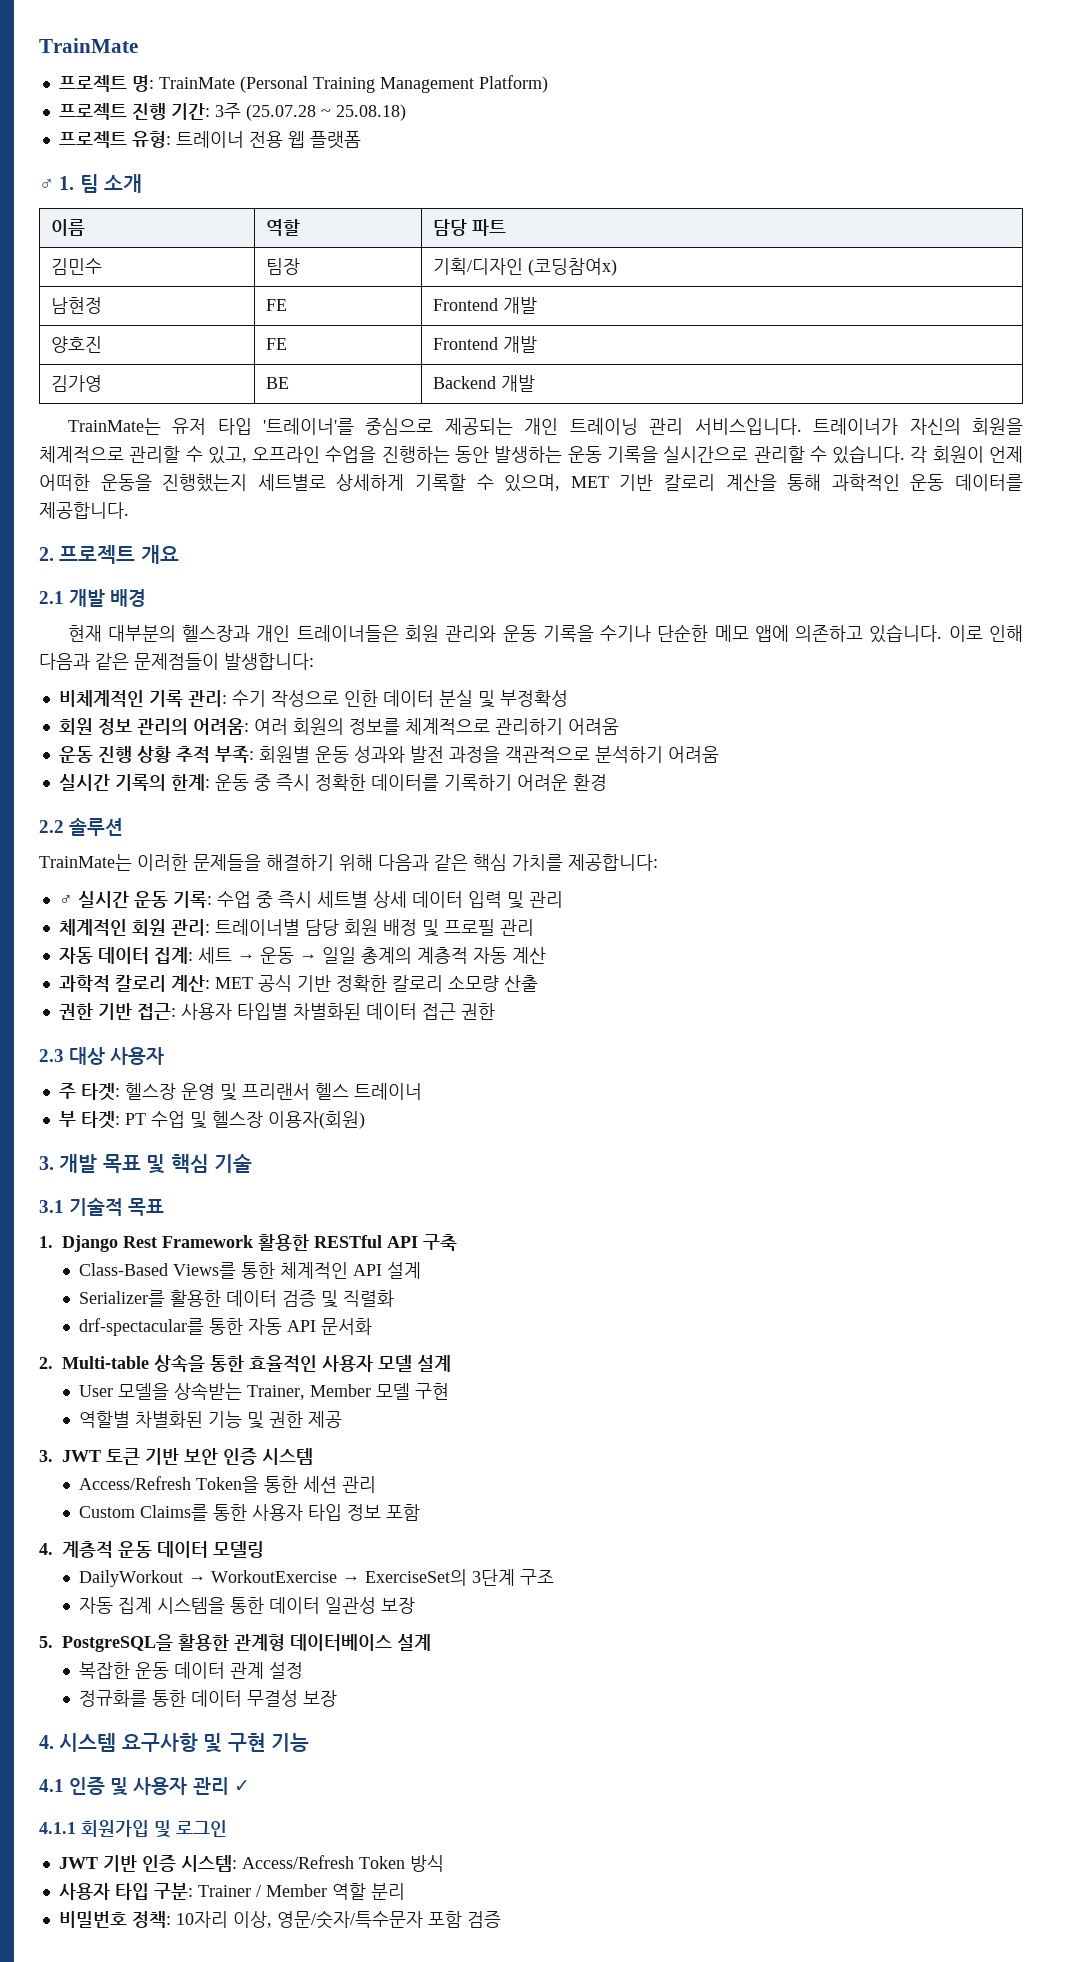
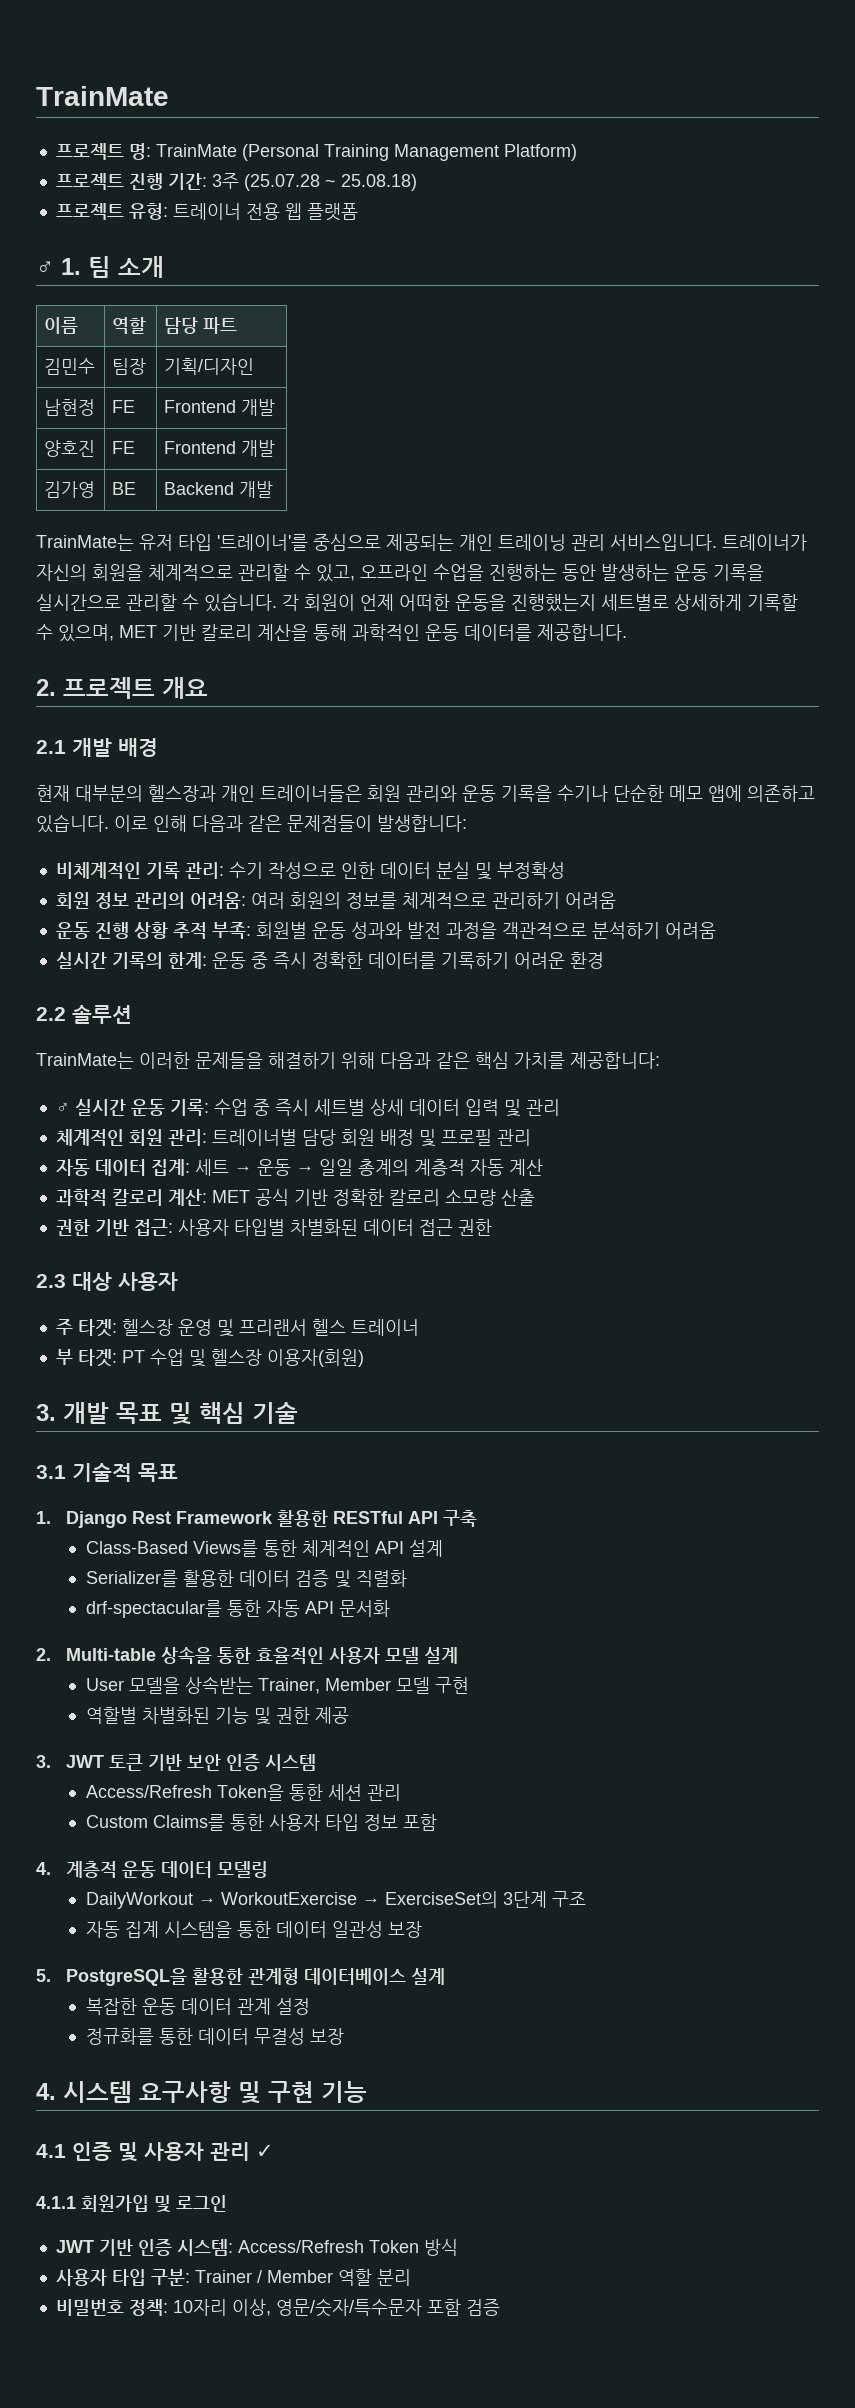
[527,258,617,276] (코딩참여x) -> (255, 366) none

